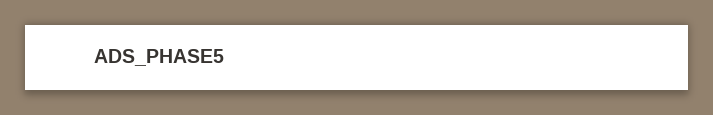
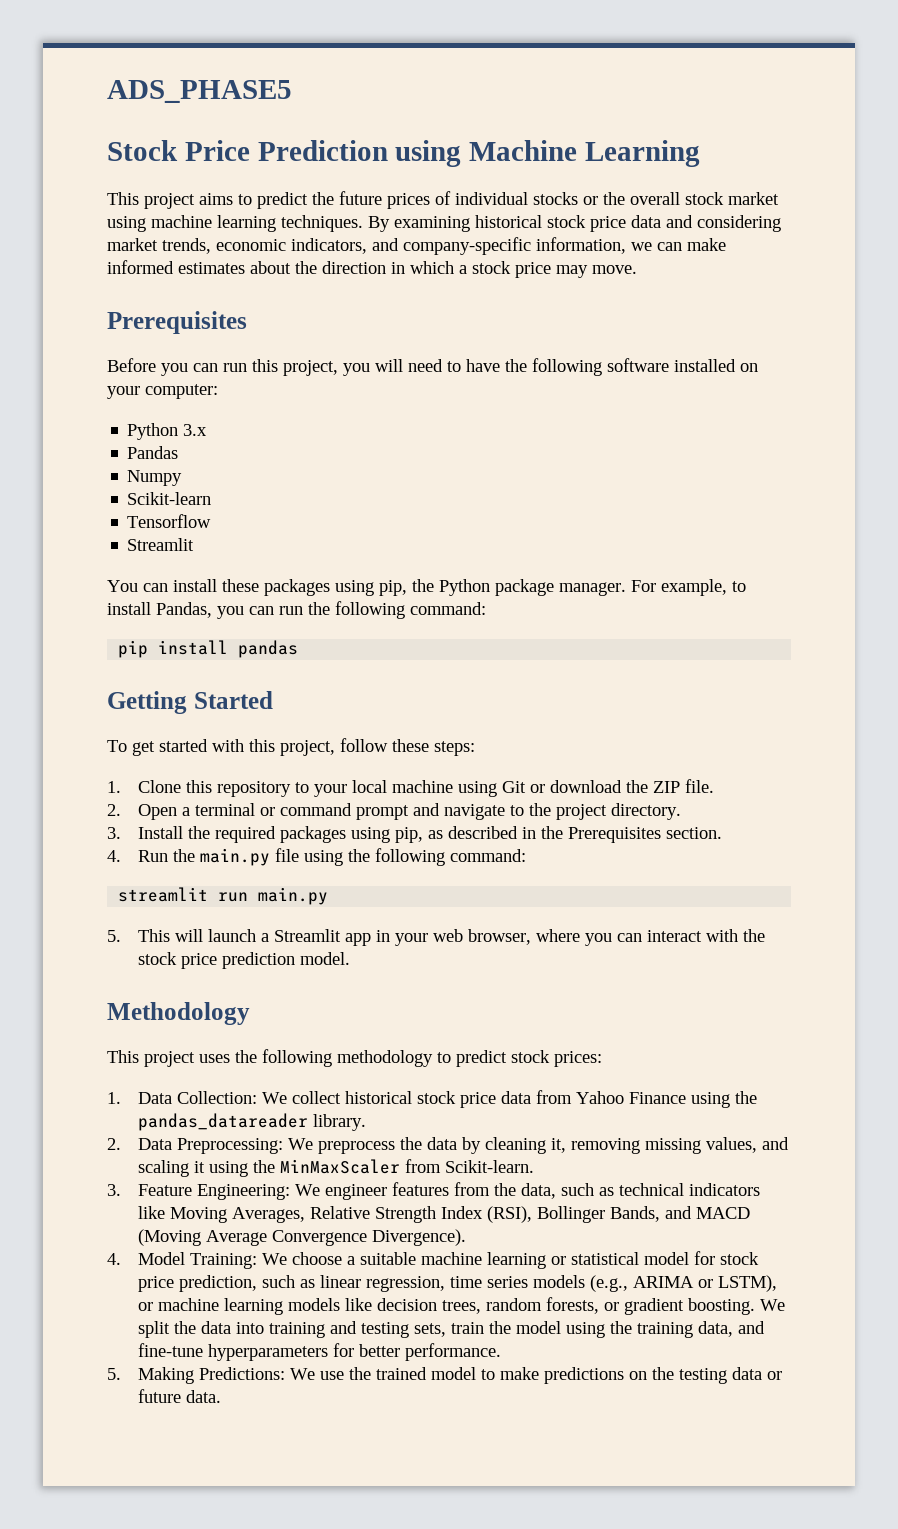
(224, 57) none -> [107,140,701,167] [107,191,779,209] [107,215,781,232] [107,237,726,255] [107,260,637,278] [107,311,247,334] [107,358,758,376] [107,384,218,399] [127,423,208,440] [127,446,179,459] [127,470,183,486] [127,492,212,505] [127,514,212,528] [127,538,195,551] [107,579,746,596] [107,601,486,619] [118,640,299,658] [107,691,273,714] [107,738,475,756] [107,779,714,797] [107,803,681,820] [107,826,722,843] [107,848,526,866] [118,887,329,905] [107,929,765,946] [137,952,350,969] [107,1002,250,1025] [107,1049,602,1067] [107,1090,757,1108] [137,1113,366,1131] [107,1137,789,1154] [137,1159,534,1177] [107,1182,760,1200] [137,1206,750,1223] [137,1229,466,1246] [107,1251,759,1269] [137,1275,777,1292] [137,1297,785,1315] [137,1321,765,1338] [137,1343,501,1361] [107,1367,782,1384] [137,1389,221,1403] // Stock Price Prediction using Machine Learning // This project aims to predict the future prices of individual stocks or the overall stock market using machine learning techniques. By examining historical stock price data and considering market trends, economic indicators, and company-specific information, we can make informed estimates about the direction in which a stock price may move. // Prerequisites // Before you can run this project, you will need to have the following software installed on your computer: // Python 3.x // Pandas // Numpy // Scikit-learn // Tensorflow // Streamlit // You can install these packages using pip, the Python package manager. For example, to install Pandas, you can run the following command: // pip install pandas // Getting Started // To get started with this project, follow these steps: // 1. Clone this repository to your local machine using Git or download the ZIP file. // 2. Open a terminal or command prompt and navigate to the project directory. // 3. Install the required packages using pip, as described in the Prerequisites section. // 4. Run the main.py file using the following command: // streamlit run main.py // 5. This will launch a Streamlit app in your web browser, where you can interact with the stock price prediction model. // Methodology // This project uses the following methodology to predict stock prices: // 1. Data Collection: We collect historical stock price data from Yahoo Finance using the pandas_datareader library. // 2. Data Preprocessing: We preprocess the data by cleaning it, removing missing values, and scaling it using the MinMaxScaler from Scikit-learn. // 3. Feature Engineering: We engineer features from the data, such as technical indicators like Moving Averages, Relative Strength Index (RSI), Bollinger Bands, and MACD (Moving Average Convergence Divergence). // 4. Model Training: We choose a suitable machine learning or statistical model for stock price prediction, such as linear regression, time series models (e.g., ARIMA or LSTM), or machine learning models like decision trees, random forests, or gradient boosting. We split the data into training and testing sets, train the model using the training data, and fine-tune hyperparameters for better performance. // 5. Making Predictions: We use the trained model to make predictions on the testing data or future data.

